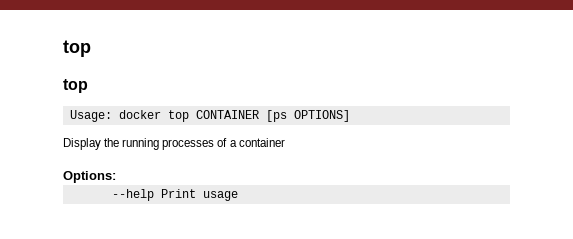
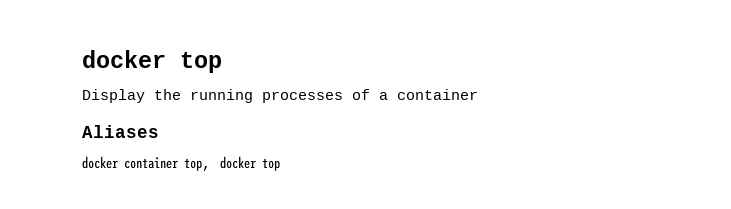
[63,40,91,57] [63,79,88,93] [69,110,350,122] top // top // Usage: docker top CONTAINER [ps OPTIONS] -> [82,50,222,73] docker top
[63,171,116,183] [111,189,238,201] Options: // --help Print usage -> [82,125,159,138] [82,156,280,171] Aliases // docker container top, docker top

